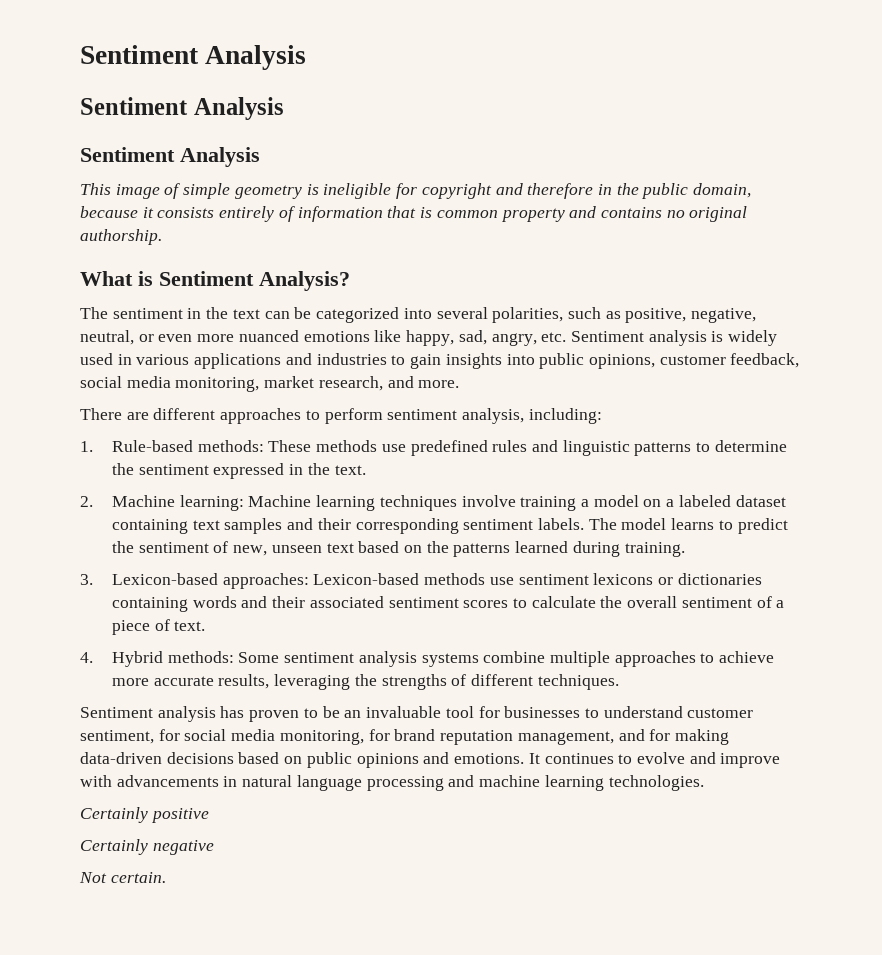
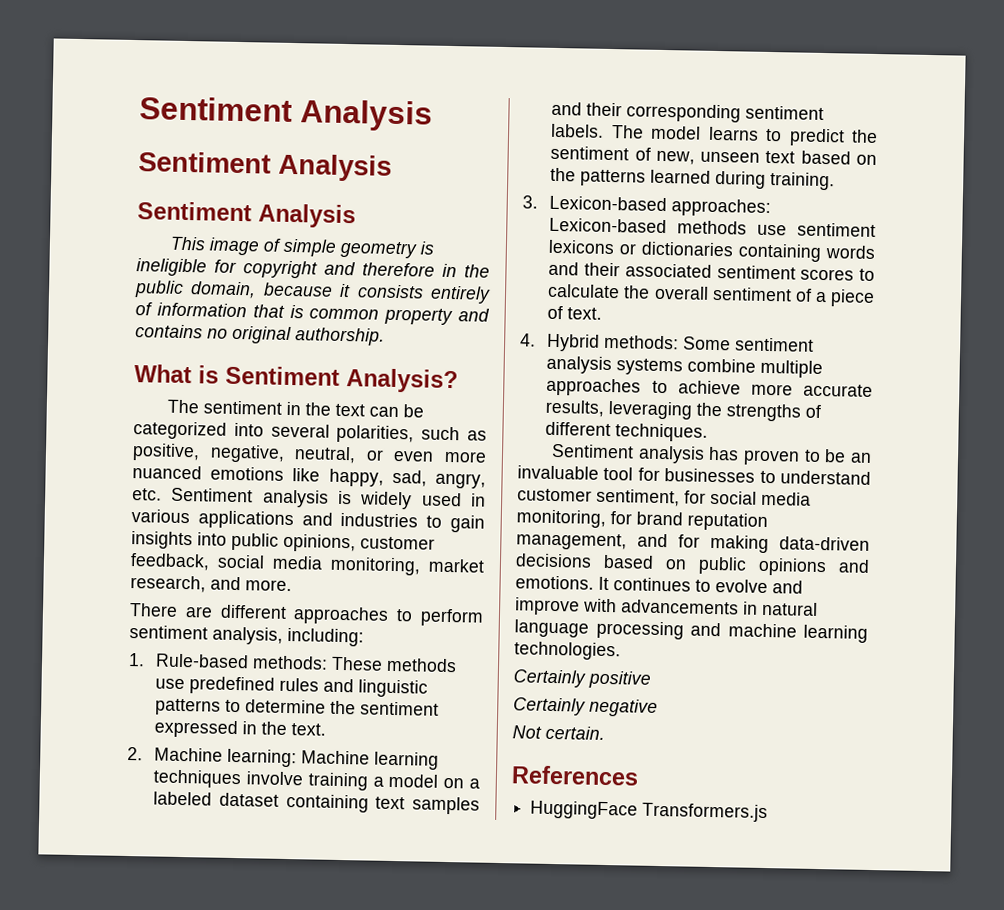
(166, 877) none -> [511,765,639,786] [530,800,769,823] // References // HuggingFace Transformers.js

